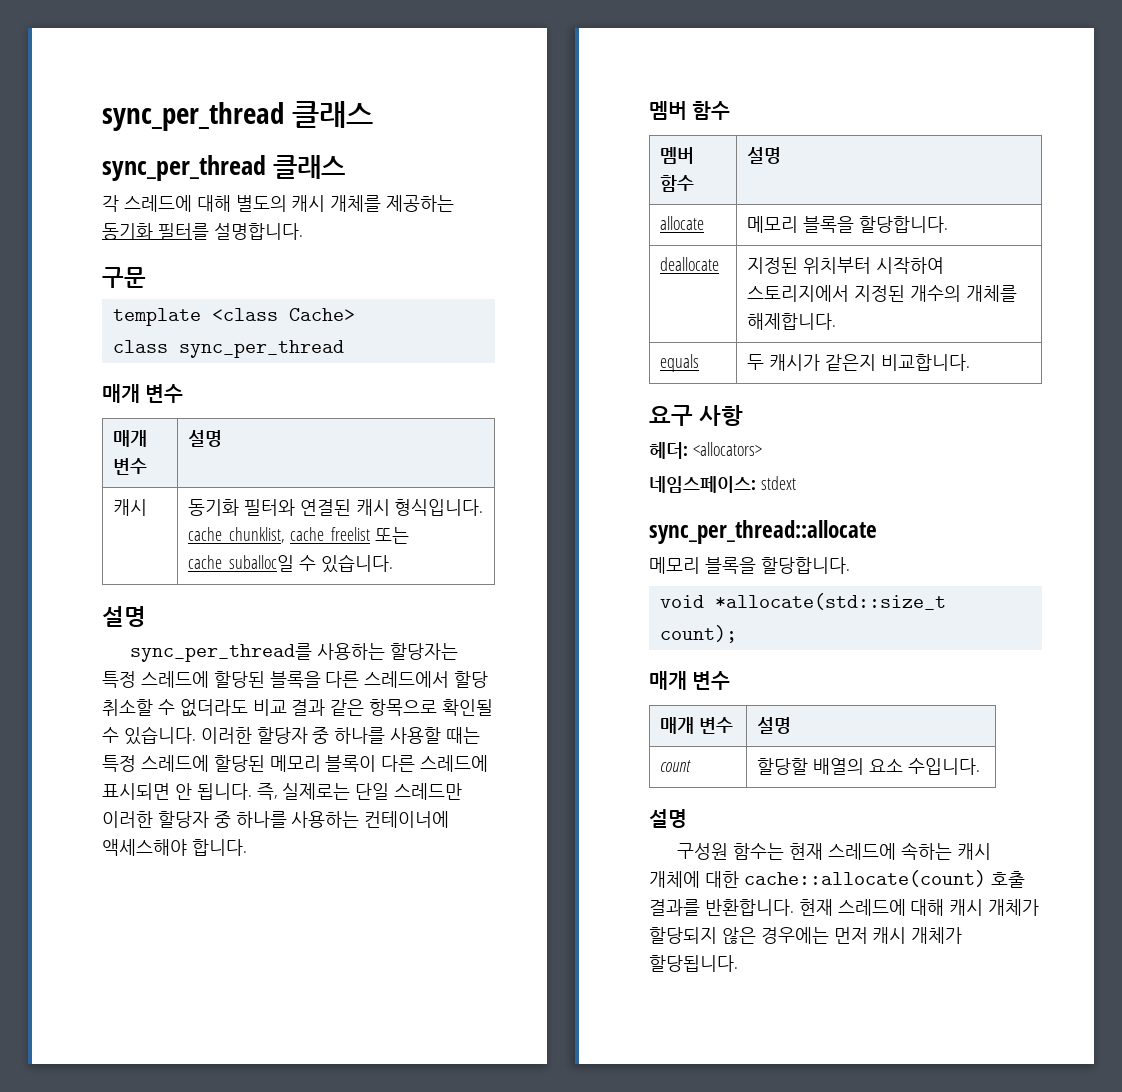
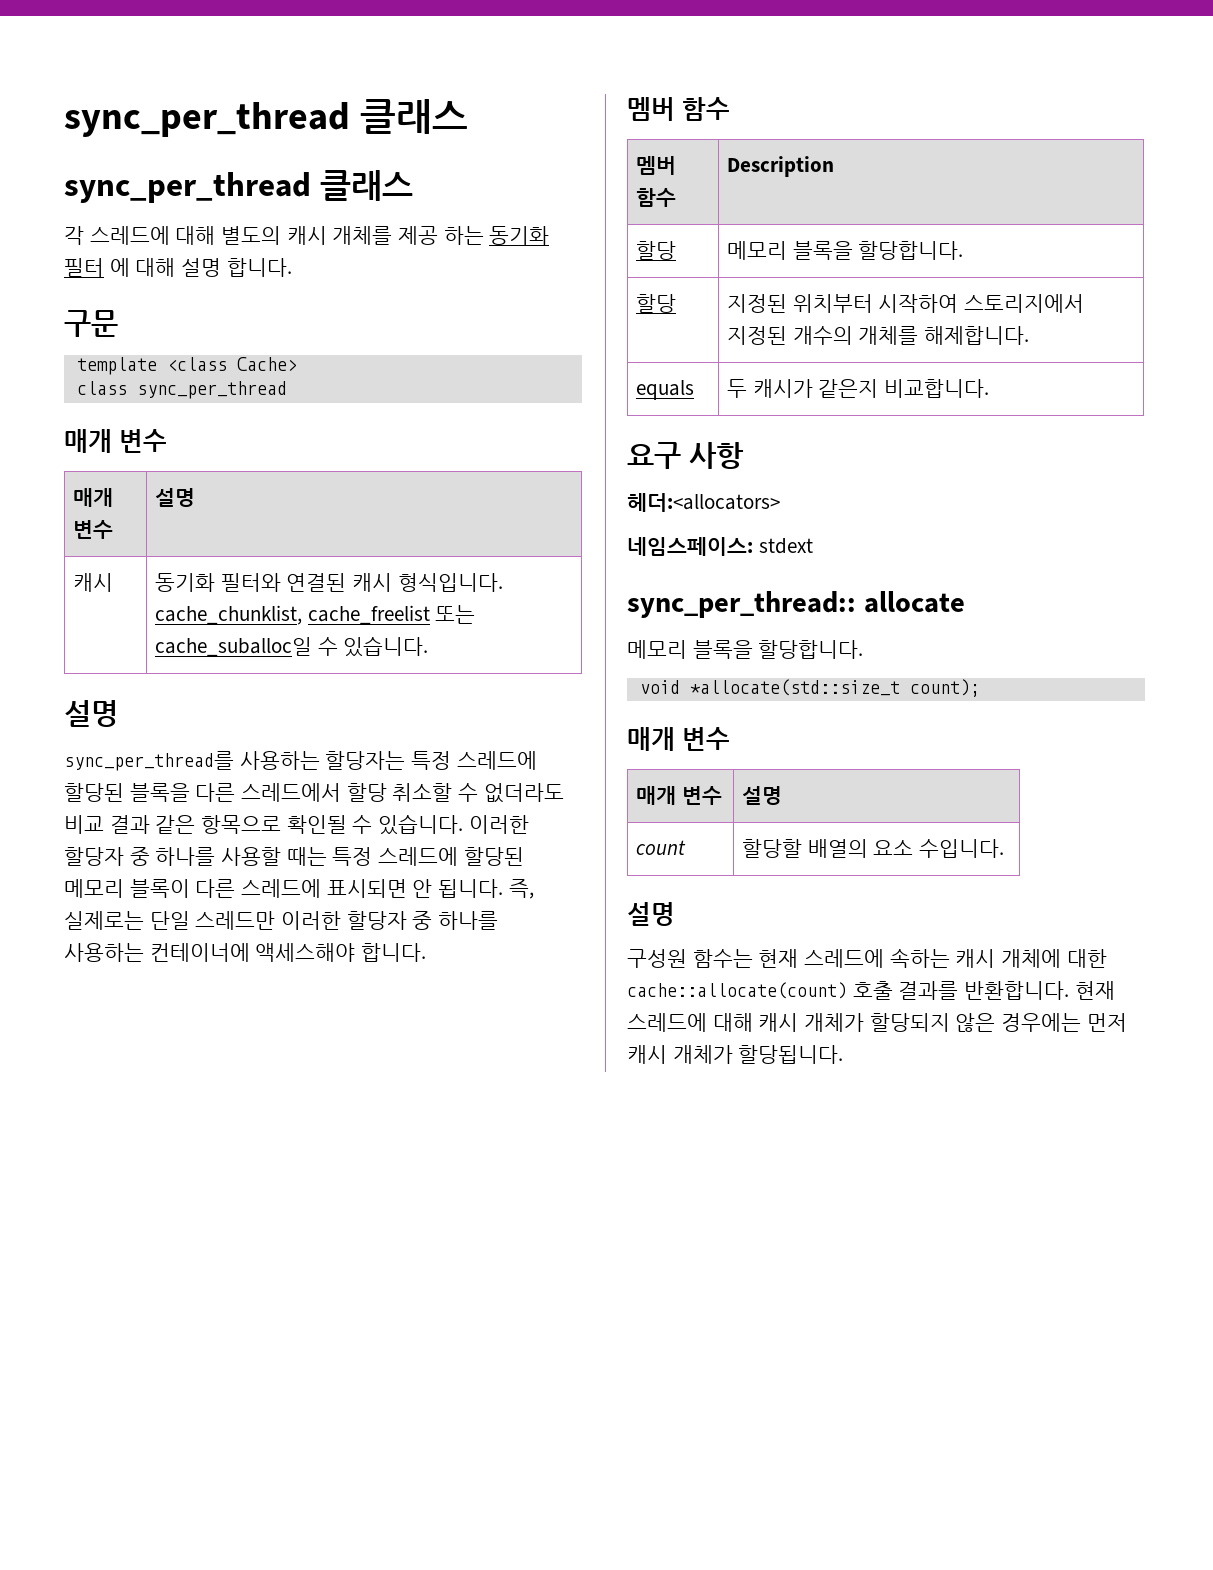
[386,195,455,212] [102,223,303,240] 제공하는 동기화 필터를 설명합니다. -> [398,226,550,245] [64,258,292,277] 제공 하는 동기화 필터 에 대해 설명 합니다.
[746,147,781,164] [659,216,704,230] [746,216,948,233] [659,257,719,271] 설명 // allocate | 메모리 블록을 할당합니다. // deallocate -> [727,156,835,177] [636,241,677,260] [727,241,964,260] [636,294,677,313] Description // 할당 | 메모리 블록을 할당합니다. // 할당
[649,442,762,459] 헤더: <allocators> -> [627,493,780,512] 헤더:<allocators>
[649,520,877,544] sync_per_thread::allocate -> [627,591,965,618] sync_per_thread:: allocate

